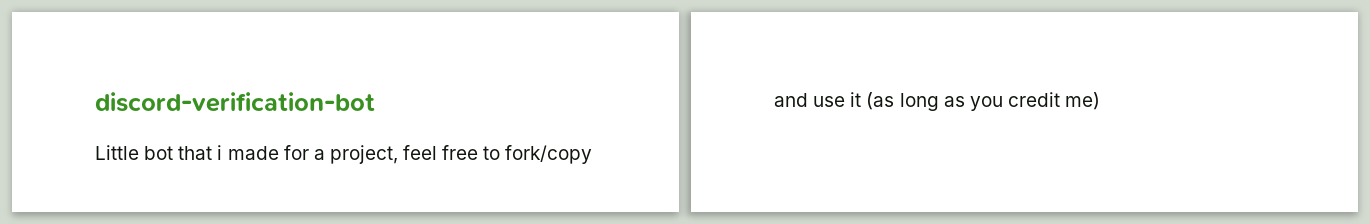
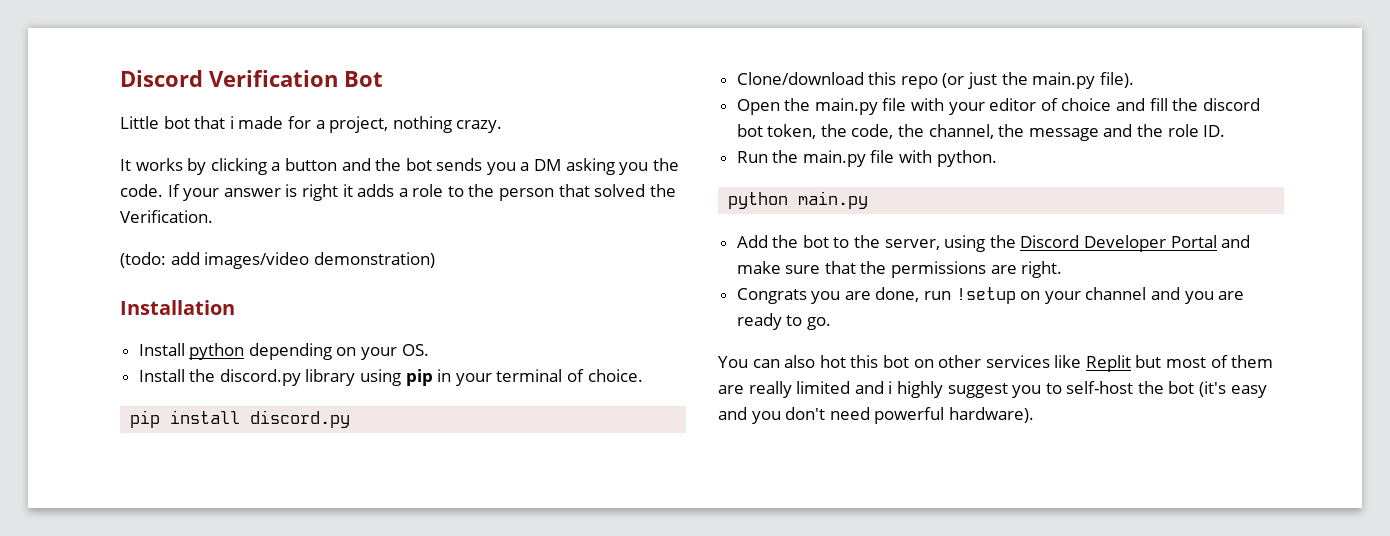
[95,92,375,112] discord-verification-bot -> [120,70,383,87] Discord Verification Bot
[403,145,593,164] [774,92,1101,111] feel free to fork/copy and use it (as long as you credit me) -> [392,116,503,133] [120,158,679,175] [120,184,676,201] [120,210,213,223] [120,252,435,269] [120,300,235,315] [138,343,429,360] [138,369,643,386] [130,410,351,428] [736,72,1134,89] [736,98,1260,115] [736,124,1226,141] [736,150,997,167] [728,191,869,209] [736,235,1251,252] [736,261,1063,278] [736,287,1245,304] [736,313,831,330] [718,355,1274,372] [718,381,1267,398] [718,407,1034,424] nothing crazy. // It works by clicking a button and the bot sends you a DM asking you the code. If your answer is right it adds a role to the person that solved the Verification. // (todo: add images/video demonstration) // Installation // Install python depending on your OS. // Install the discord.py library using pip in your terminal of choice. // pip install discord.py // Clone/download this repo (or just the main.py file). // Open the main.py file with your editor of choice and fill the discord bot token, the code, the channel, the message and the role ID. // Run the main.py file with python. // python main.py // Add the bot to the server, using the Discord Developer Portal and make sure that the permissions are right. // Congrats you are done, run !setup on your channel and you are ready to go. // You can also hot this bot on other services like Replit but most of them are really limited and i highly suggest you to self-host the bot (it's easy and you don't need powerful hardware).

